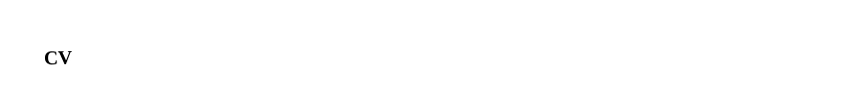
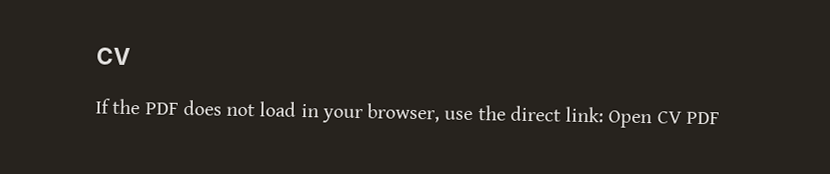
[43,51,73,65] CV -> [96,47,131,66] [95,98,720,129] CV // If the PDF does not load in your browser, use the direct link: Open CV PDF

